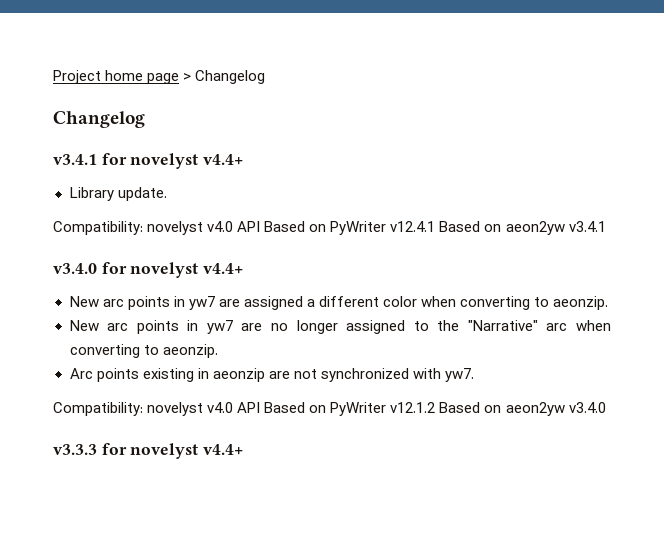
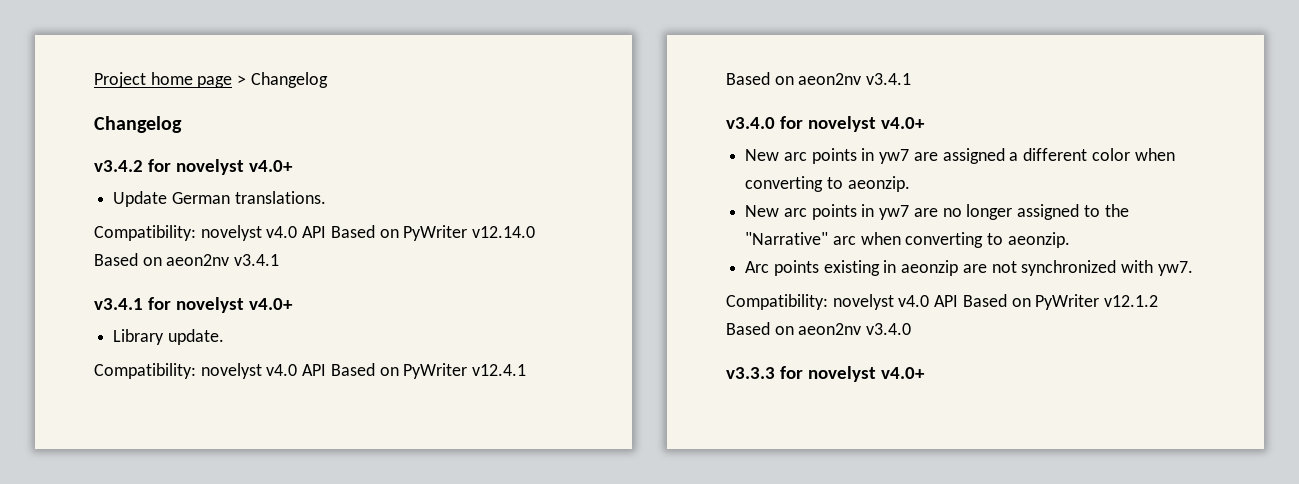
(145, 119) none -> [94,159,293,175] [113,191,326,207] [94,225,536,241] [94,253,280,266] // v3.4.2 for novelyst v4.0+ // Update German translations. // Compatibility: novelyst v4.0 API Based on PyWriter v12.14.0 Based on aeon2nv v3.4.1
[203,154,244,165] v4.4+ -> [248,298,293,310] v4.0+
[505,221,565,235] aeon2yw -> [798,73,862,85] aeon2nv
[203,263,244,274] v4.4+ -> [880,117,925,129] v4.0+
[505,402,565,416] aeon2yw -> [798,323,862,335] aeon2nv
[203,444,244,455] v4.4+ -> [880,367,925,379] v4.0+

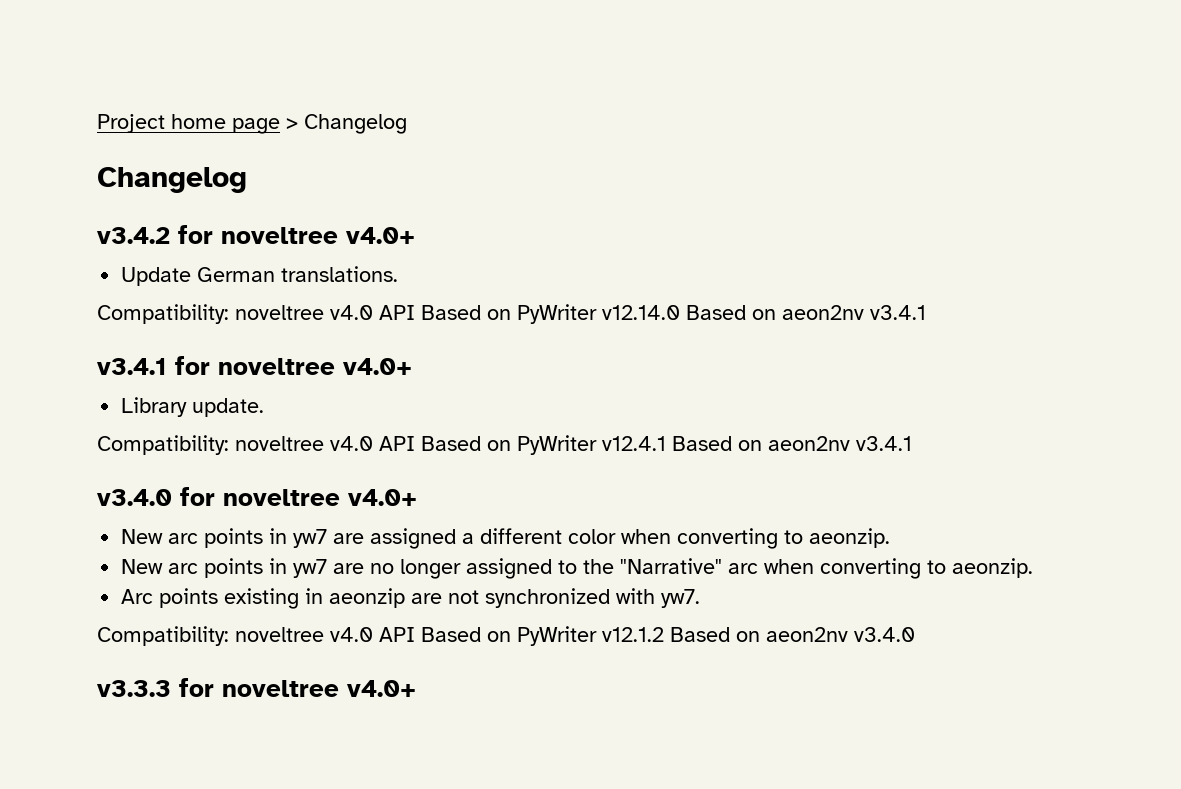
[175,159,244,175] novelyst -> [221,227,338,244] noveltree
[200,225,262,241] novelyst -> [235,305,324,320] noveltree
[175,297,244,313] novelyst -> [218,358,335,375] noveltree
[200,363,262,379] novelyst -> [235,436,324,451] noveltree
[807,116,876,132] novelyst -> [223,489,340,506] noveltree
[832,294,894,310] novelyst -> [235,627,324,642] noveltree
[807,366,876,382] novelyst -> [222,680,339,697] noveltree

